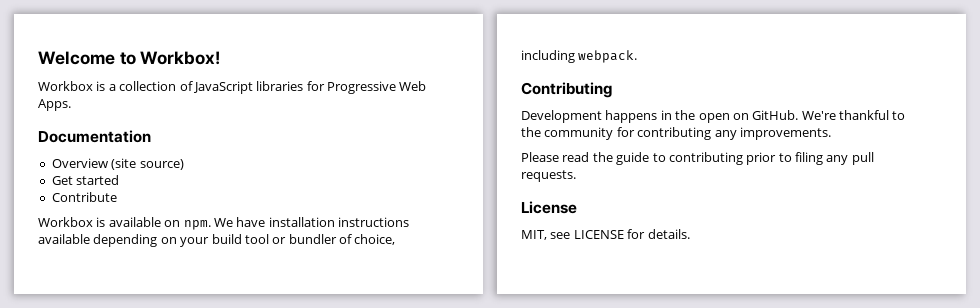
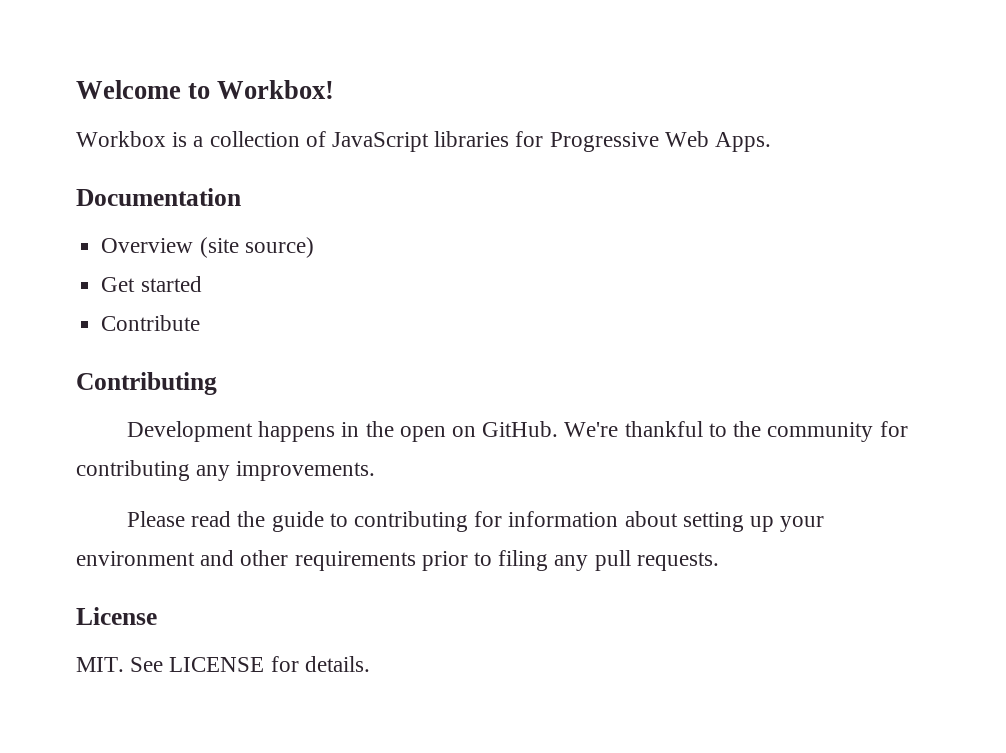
[38,217,409,230] [38,234,396,247] [521,50,638,63] // Workbox is available on npm. We have installation instructions available depending on your build tool or bundler of choice, including webpack. -> (201, 323) none
(743, 158) none -> [474,511,825,532] [76,550,416,571] for information about setting up your environment and other requirements
[521,230,571,240] MIT, see -> [76,657,164,672] MIT. See

